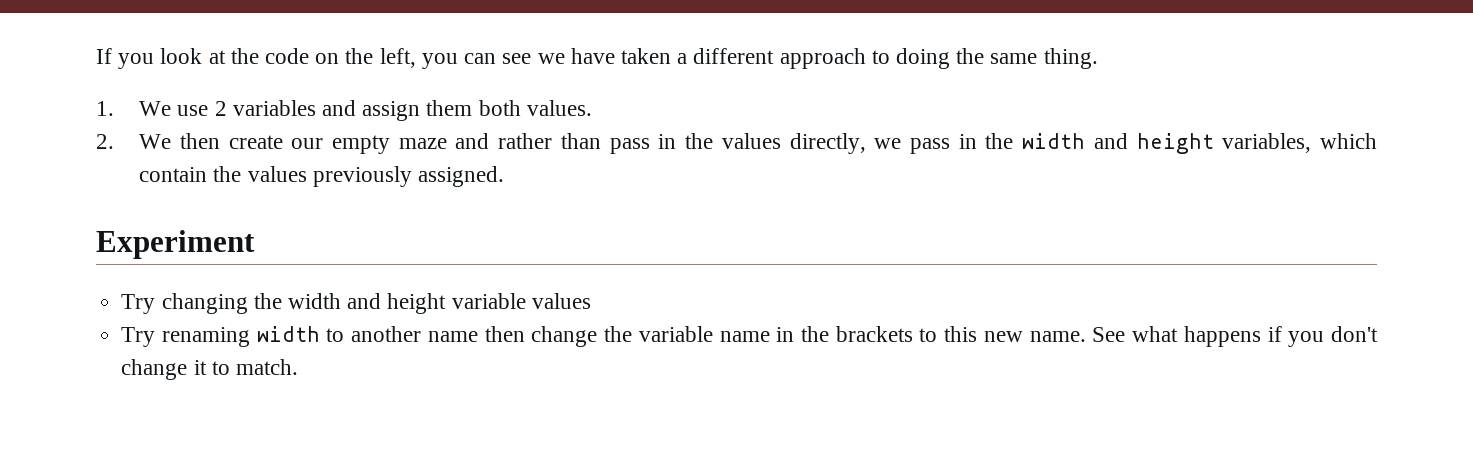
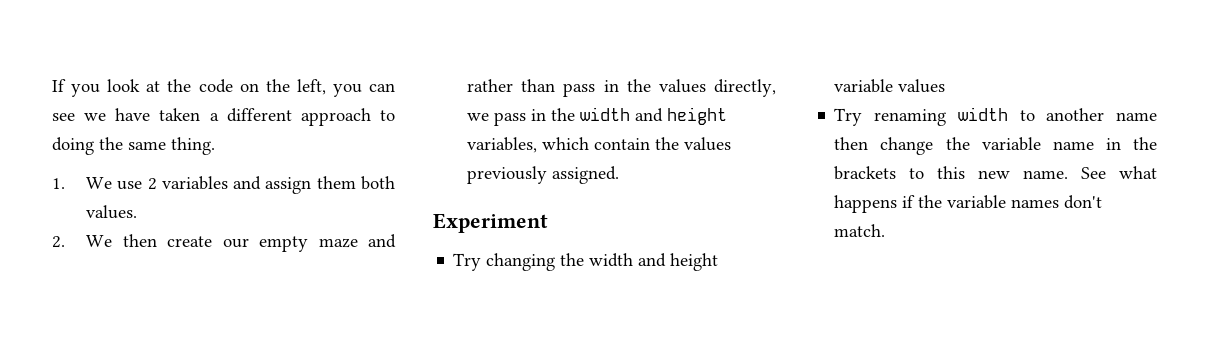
[1288,326,1379,347] [121,359,230,380] you don't change it to -> [918,195,1103,209] the variable names don't

